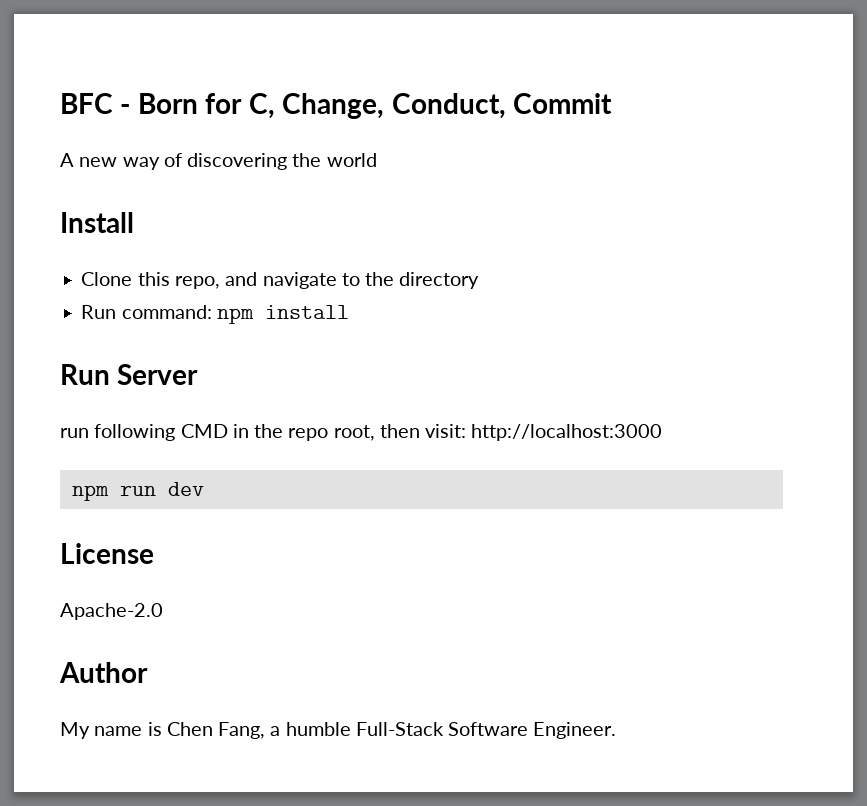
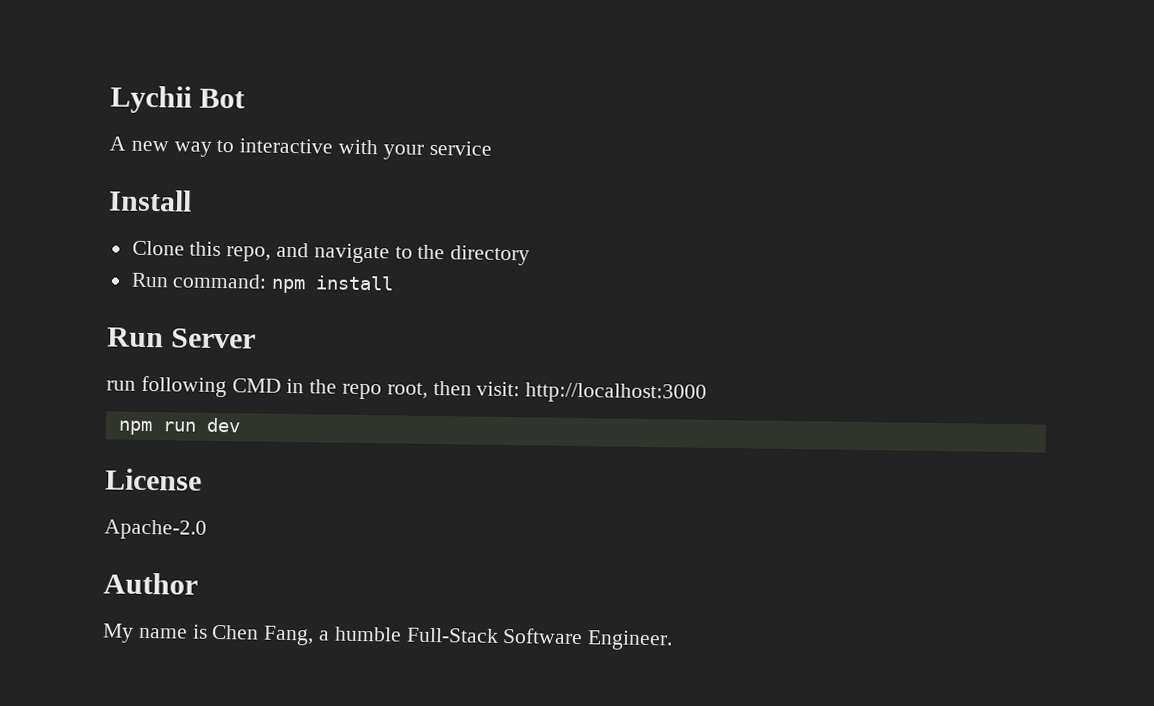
[60,93,612,119] [60,153,377,170] BFC - Born for C, Change, Conduct, Commit // A new way of discovering the world -> [110,85,246,114] [109,136,492,160] Lychii Bot // A new way to interactive with your service

